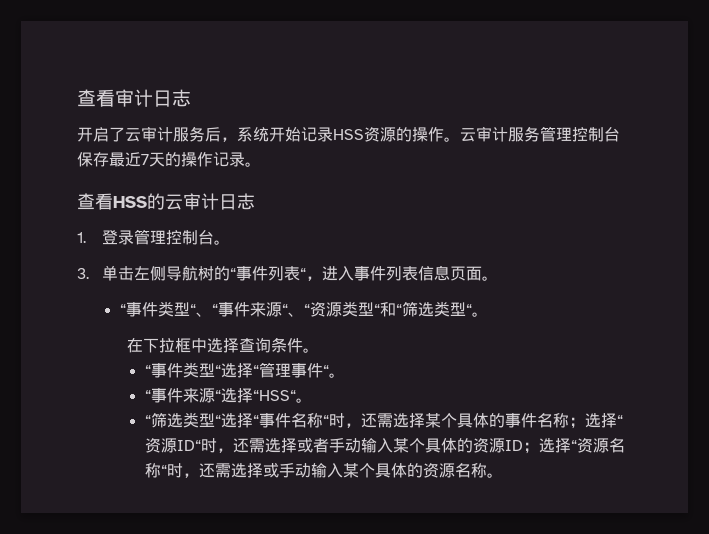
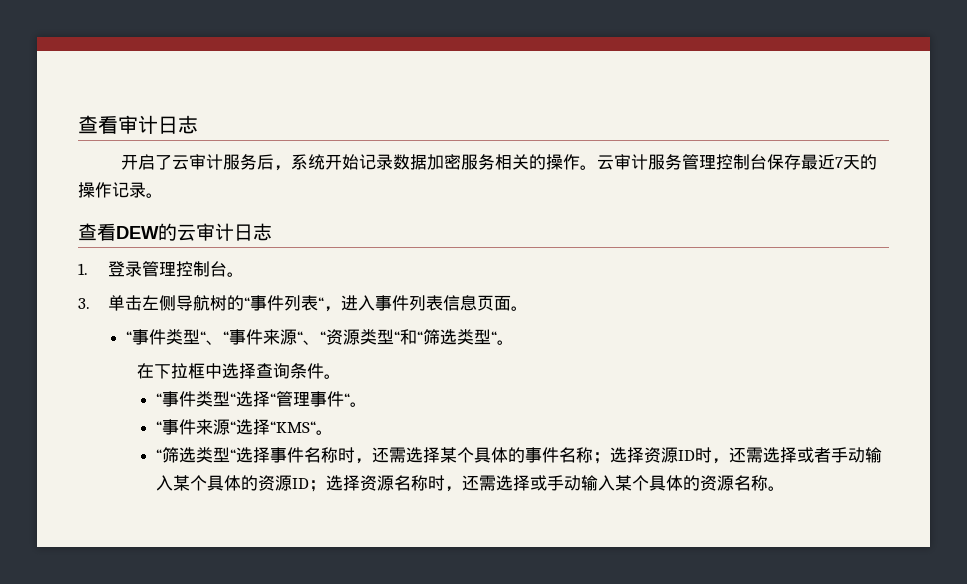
[333,127,396,142] HSS资源 -> [392,154,529,170] 数据加密服务相关
[113,196,147,208] HSS -> [116,226,159,239] DEW
[252,390,296,401] “HSS“ -> [270,421,317,433] “KMS“
[252,413,329,428] “事件名称“ -> [270,447,339,463] 事件名称
[616,415,623,426] [144,438,201,453] “资源ID“ -> [644,447,696,463] 资源ID
[570,438,625,453] [144,463,167,478] “资源名称“ -> [360,475,429,491] 资源名称

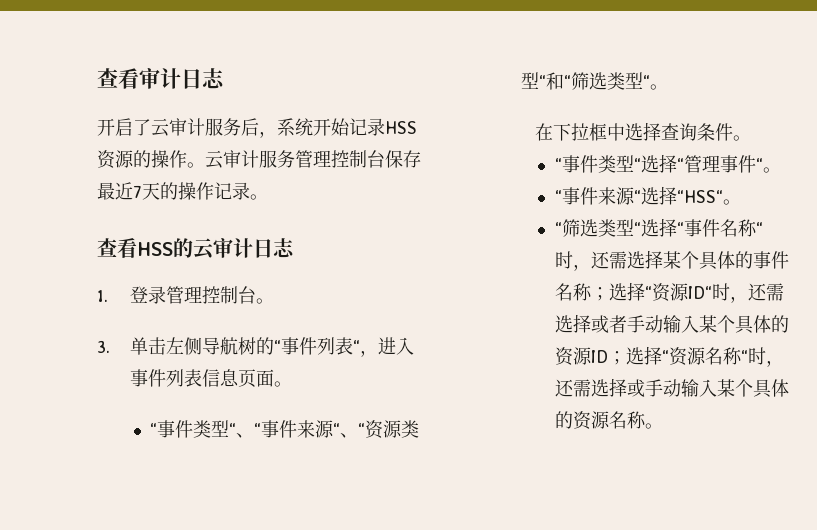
[392,154,529,170] 数据加密服务相关 -> [385,121,417,134] [97,150,134,169] HSS资源
[116,226,159,239] DEW -> [137,242,173,256] HSS
[270,421,317,433] “KMS“ -> [676,190,723,203] “HSS“
[270,447,339,463] 事件名称 -> [676,219,763,237] “事件名称“
[644,447,696,463] 资源ID -> [644,283,712,302] “资源ID“
[360,475,429,491] 资源名称 -> [661,347,748,366] “资源名称“

